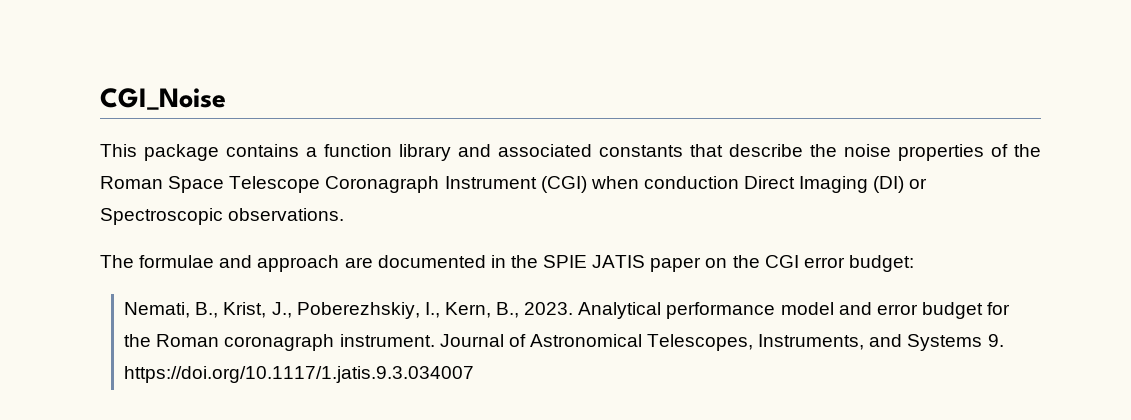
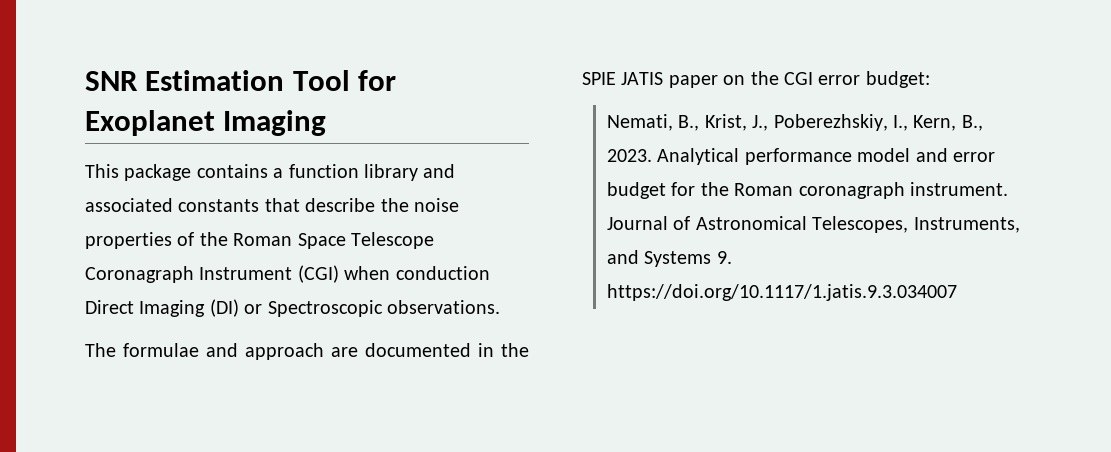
[100,88,226,110] CGI_Noise -> [85,70,397,91] [85,110,327,136] SNR Estimation Tool for Exoplanet Imaging

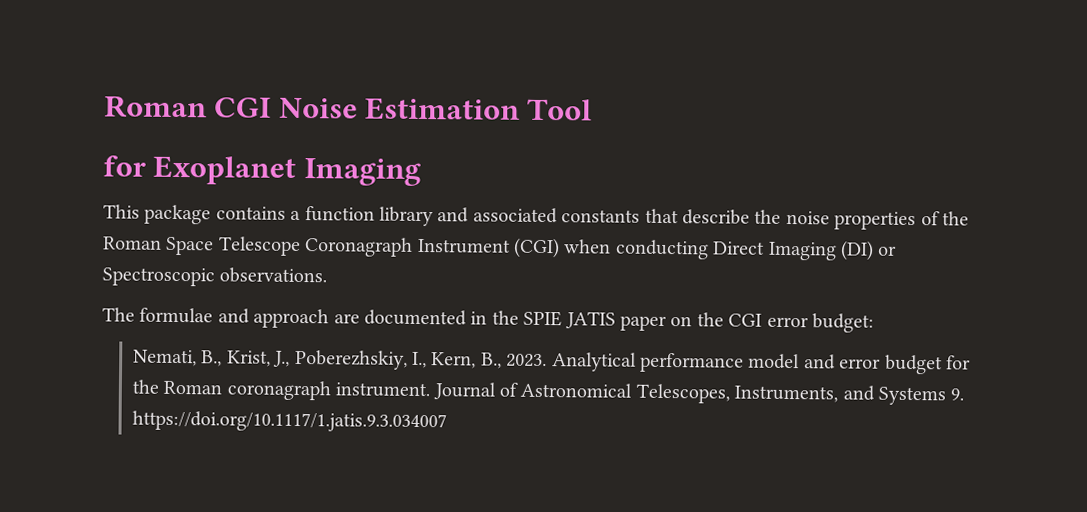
[85,71,138,91] SNR -> [104,95,358,119] Roman CGI Noise
(350, 80) none -> (593, 109) //
[395,266,490,280] conduction -> [614,239,709,260] conducting

